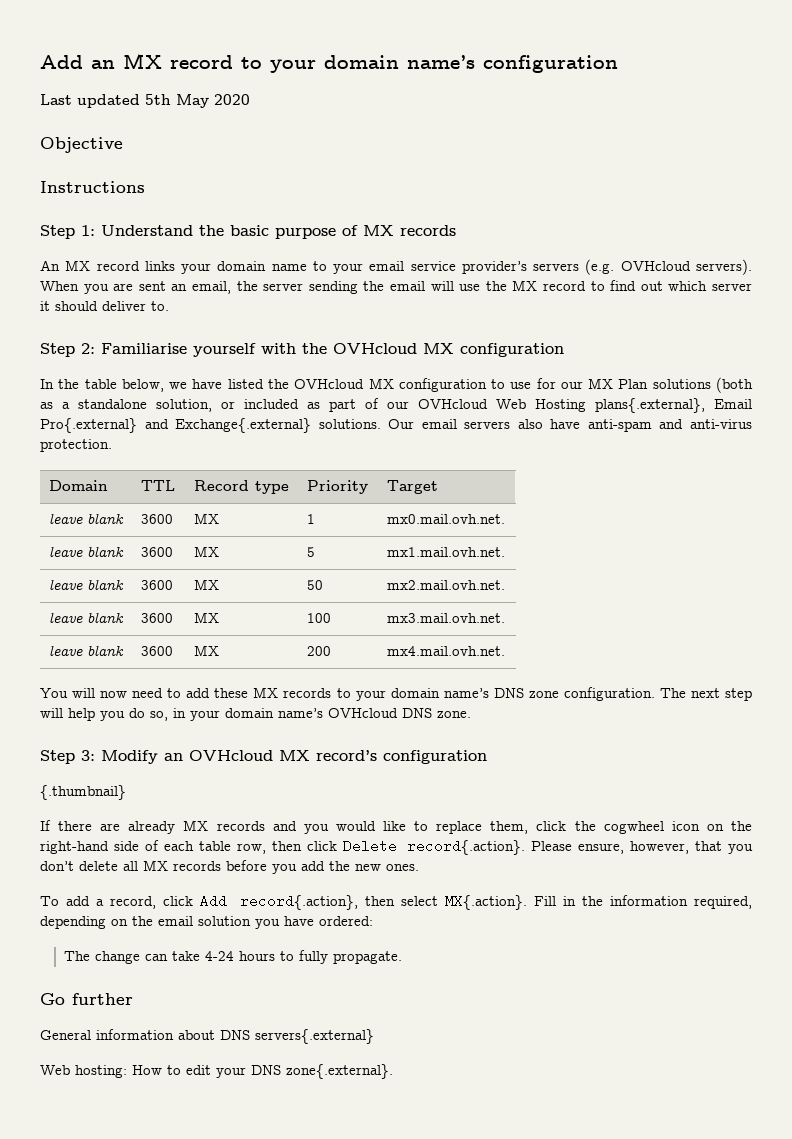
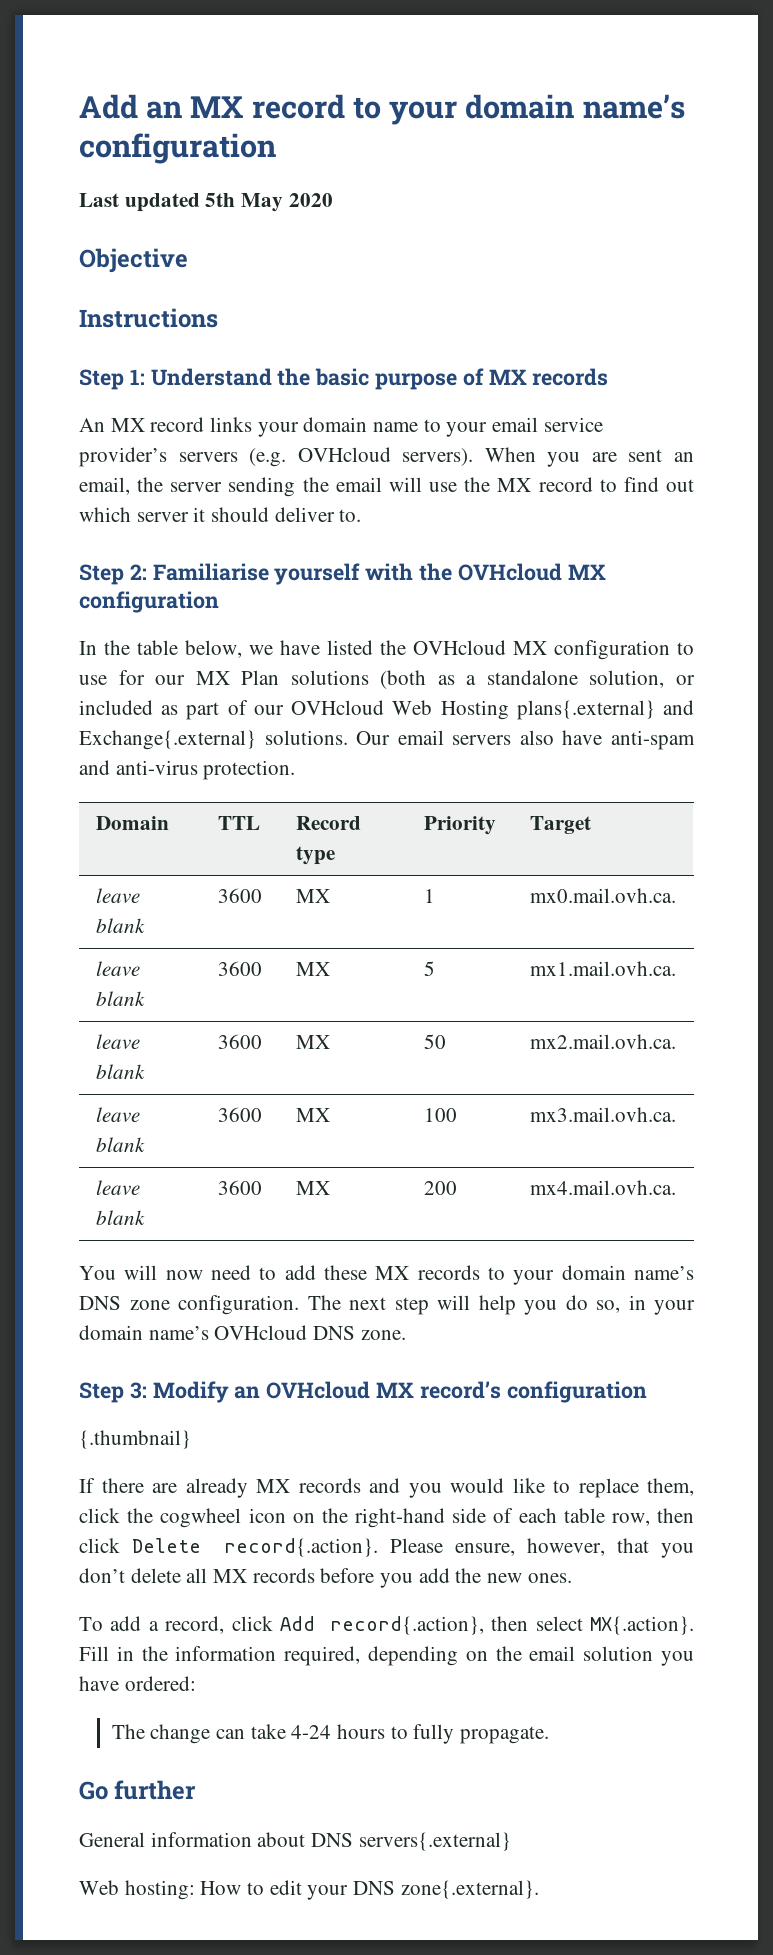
[595,398,752,413] [40,418,137,433] plans{.external}, Email Pro{.external} -> [516,700,655,720] plans{.external}
[387,514,506,524] mx0.mail.ovh.net. -> [529,888,676,903] mx0.mail.ovh.ca.
[387,547,506,557] mx1.mail.ovh.net. -> [529,961,676,976] mx1.mail.ovh.ca.
[387,580,506,590] mx2.mail.ovh.net. -> [529,1034,676,1049] mx2.mail.ovh.ca.
[387,613,506,623] mx3.mail.ovh.net. -> [529,1107,676,1122] mx3.mail.ovh.ca.
[387,646,506,656] mx4.mail.ovh.net. -> [529,1180,676,1195] mx4.mail.ovh.ca.

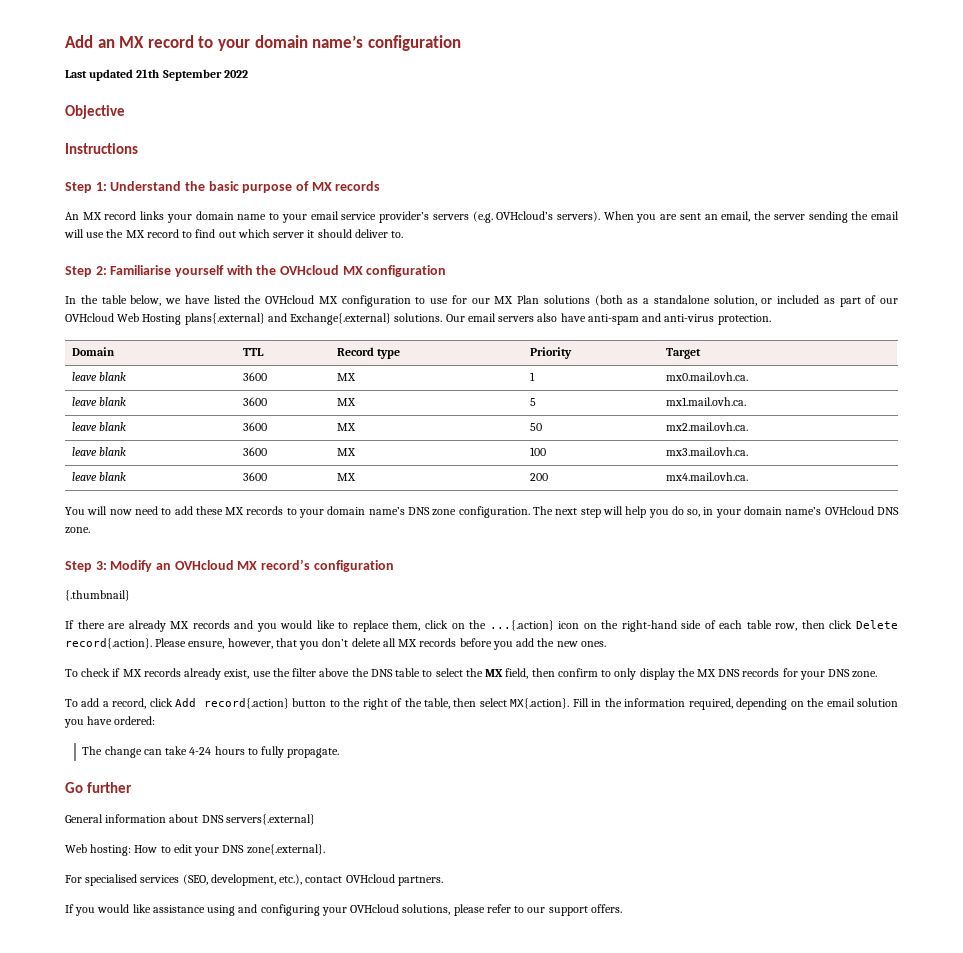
[205,193,333,212] 5th May 2020 -> [136,69,248,81] 21th September 2022
[297,447,391,462] OVHcloud -> [496,211,554,220] OVHcloud’s
[127,1508,242,1528] the cogwheel -> [451,620,554,631] on the ...{.action}
(572, 1578) none -> [65,668,878,680] // To check if MX records already exist, use the filter above the DNS table to select the MX field, then confirm to only display the MX DNS records for your DNS zone.
[329,1616,484,1635] record{.action}, -> [203,698,451,710] record{.action} button to the right of the table,
(539, 1889) none -> [65,874,443,886] [65,904,622,916] // For specialised services (SEO, development, etc.), contact OVHcloud partners. // If you would like assistance using and configuring your OVHcloud solutions, please refer to our support offers.

